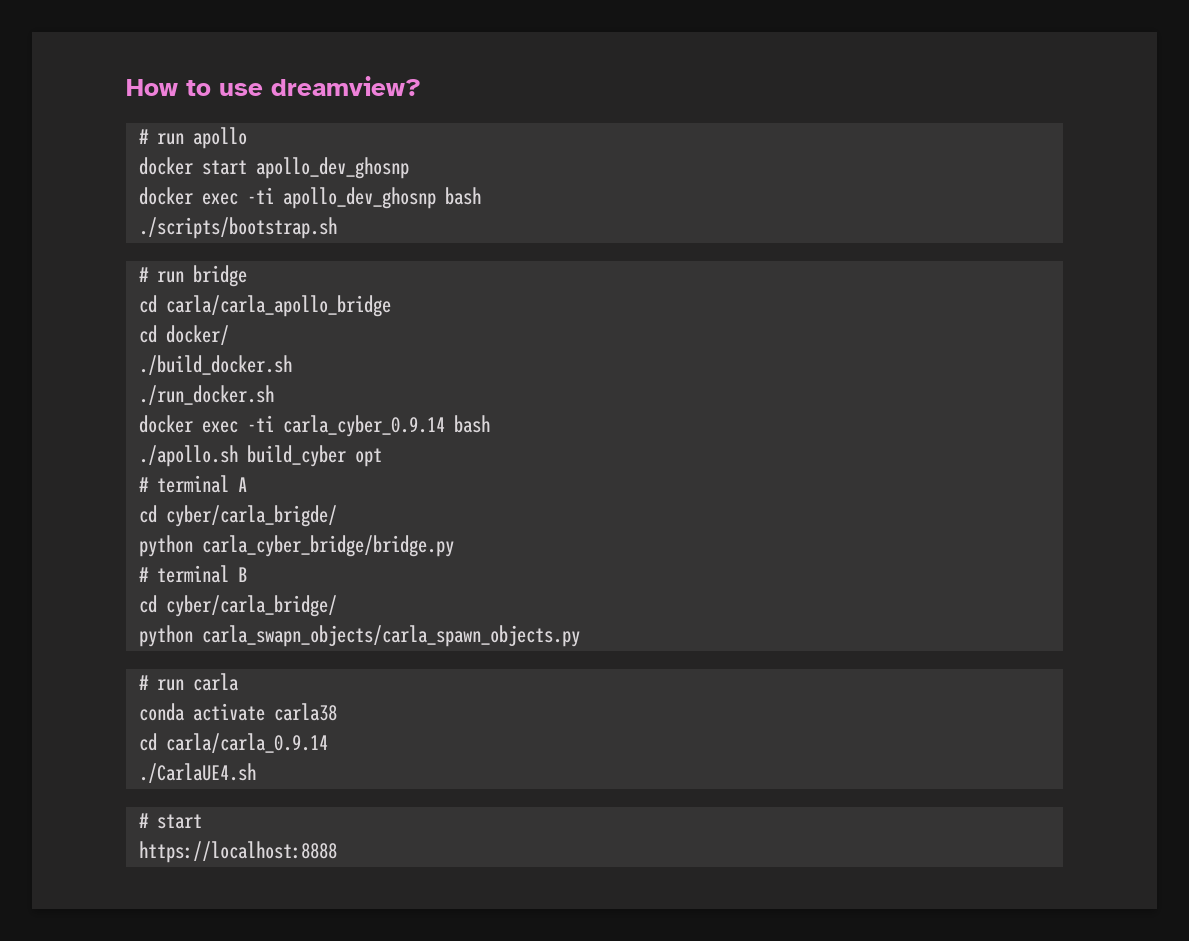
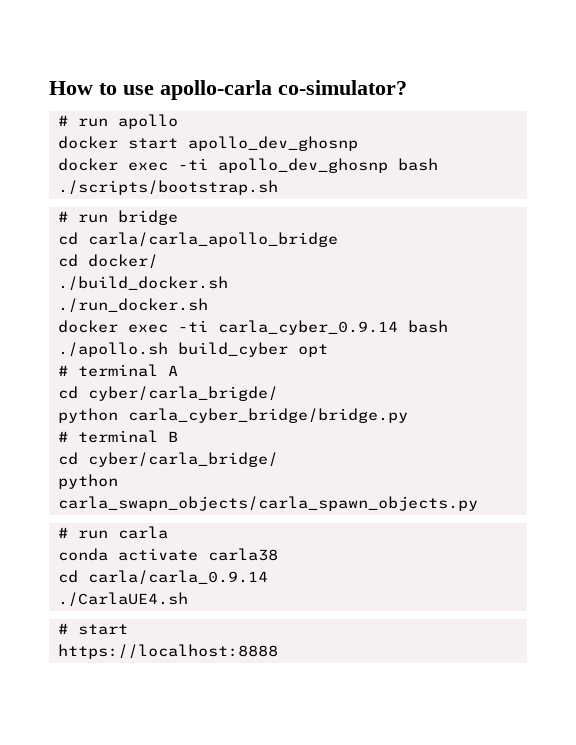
[271,76,421,96] dreamview? -> [160,80,407,100] apollo-carla co-simulator?

